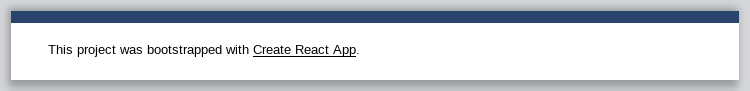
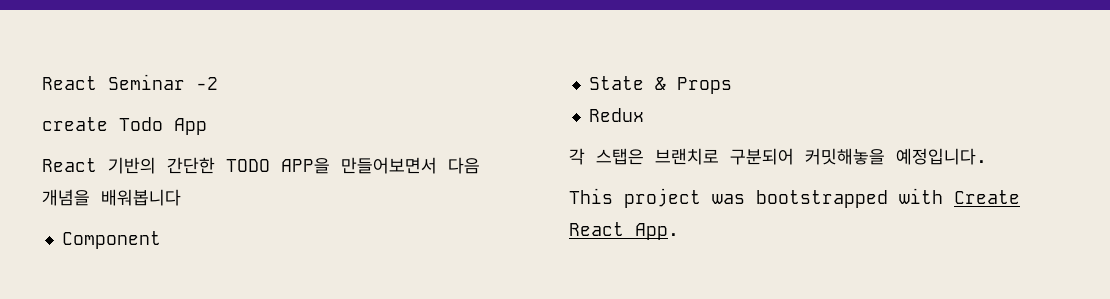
(48, 49) none -> [42,74,218,90] [42,117,207,135] [42,157,480,174] [42,189,181,206] [61,231,161,249] [588,76,732,94] [588,108,644,122] [569,148,987,165] React Seminar -2 // create Todo App // React 기반의 간단한 TODO APP을 만들어보면서 다음 개념을 배워봅니다 // Component // State & Props // Redux // 각 스탭은 브랜치로 구분되어 커밋해놓을 예정입니다. //

